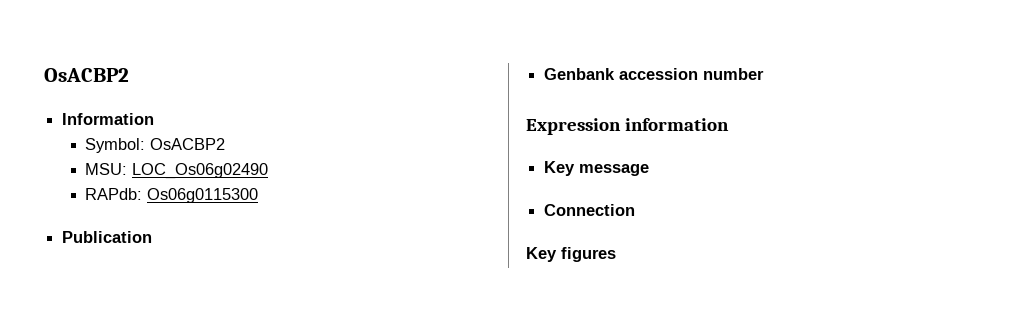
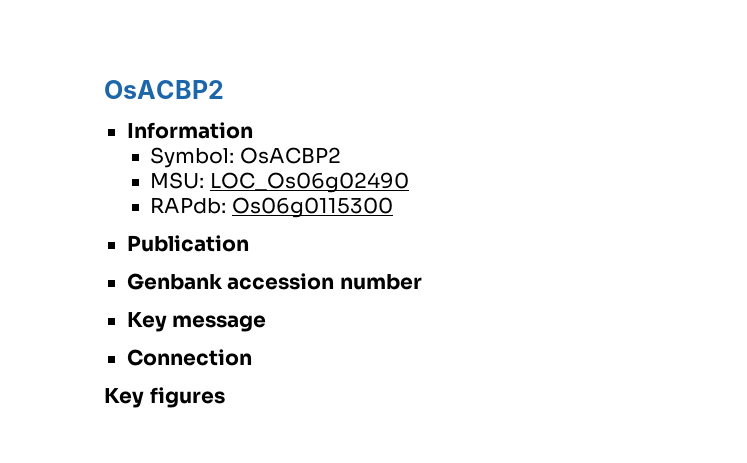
[526,118,729,135] // Expression information -> (422, 282) none

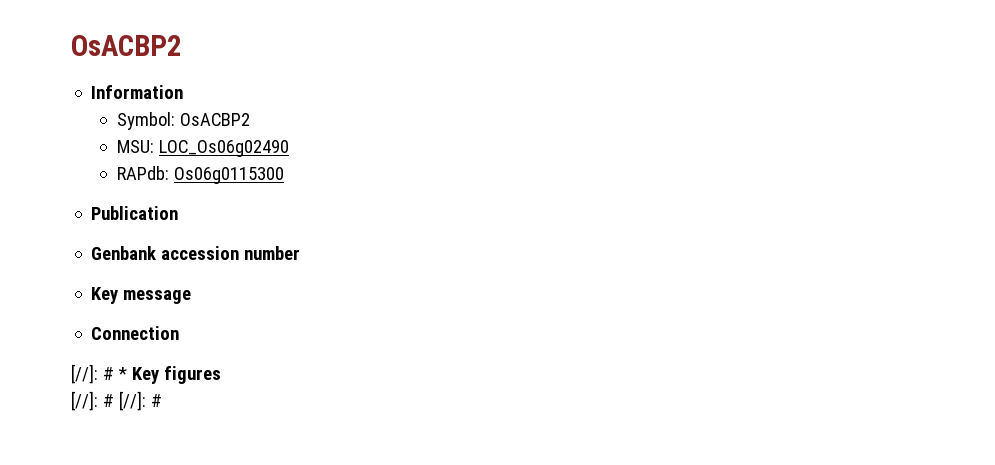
(252, 357) none -> [71,364,127,384] [//]: # *
(225, 397) none -> [71,391,162,411] // [//]: # [//]: #

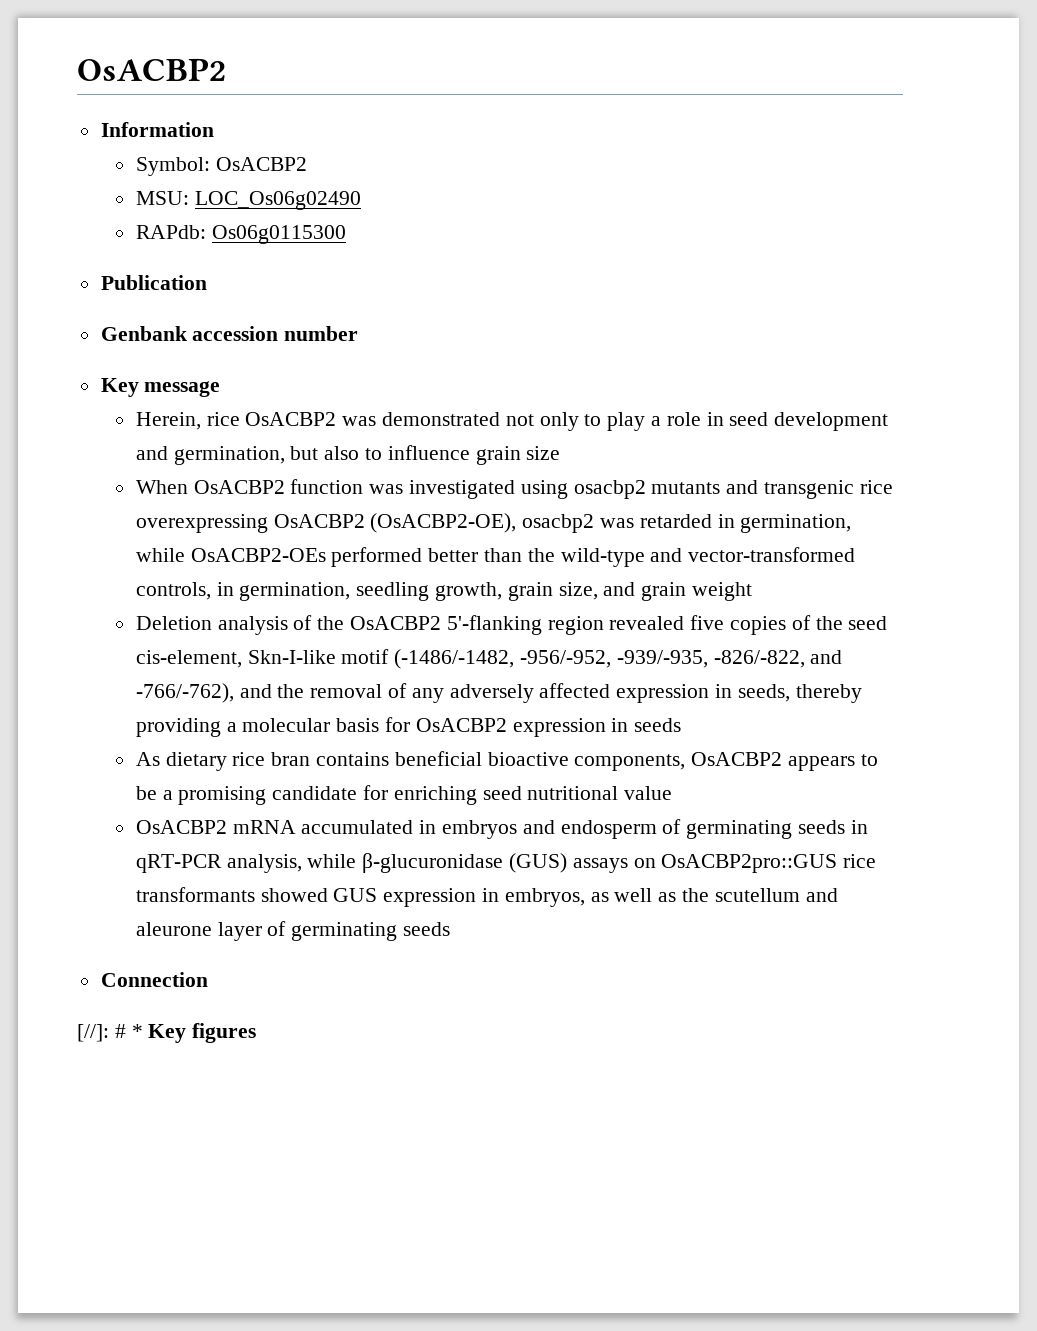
(192, 297) none -> [135,412,889,431] [135,445,561,465] [135,479,893,499] [135,513,852,533] [135,547,856,567] [135,582,752,601] [135,615,888,635] [135,649,843,669] [135,683,862,703] [135,717,682,737] [135,751,878,771] [135,785,673,805] [135,819,868,839] [135,853,877,873] [135,887,838,907] [135,921,450,941] // Herein, rice OsACBP2 was demonstrated not only to play a role in seed development and germination, but also to influence grain size // When OsACBP2 function was investigated using osacbp2 mutants and transgenic rice overexpressing OsACBP2 (OsACBP2-OE), osacbp2 was retarded in germination, while OsACBP2-OEs performed better than the wild-type and vector-transformed controls, in germination, seedling growth, grain size, and grain weight // Deletion analysis of the OsACBP2 5'-flanking region revealed five copies of the seed cis-element, Skn-I-like motif (-1486/-1482, -956/-952, -939/-935, -826/-822, and -766/-762), and the removal of any adversely affected expression in seeds, thereby providing a molecular basis for OsACBP2 expression in seeds // As dietary rice bran contains beneficial bioactive components, OsACBP2 appears to be a promising candidate for enriching seed nutritional value // OsACBP2 mRNA accumulated in embryos and endosperm of germinating seeds in qRT-PCR analysis, while β-glucuronidase (GUS) assays on OsACBP2pro::GUS rice transformants showed GUS expression in embryos, as well as the scutellum and aleurone layer of germinating seeds
[71,391,162,411] // [//]: # [//]: # -> (257, 1033) none

